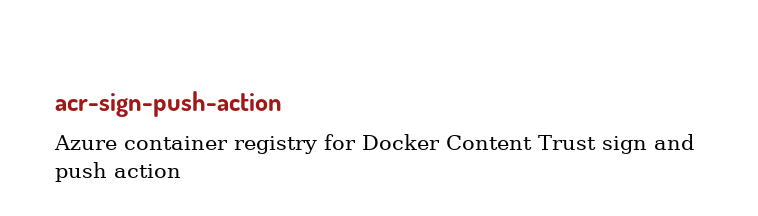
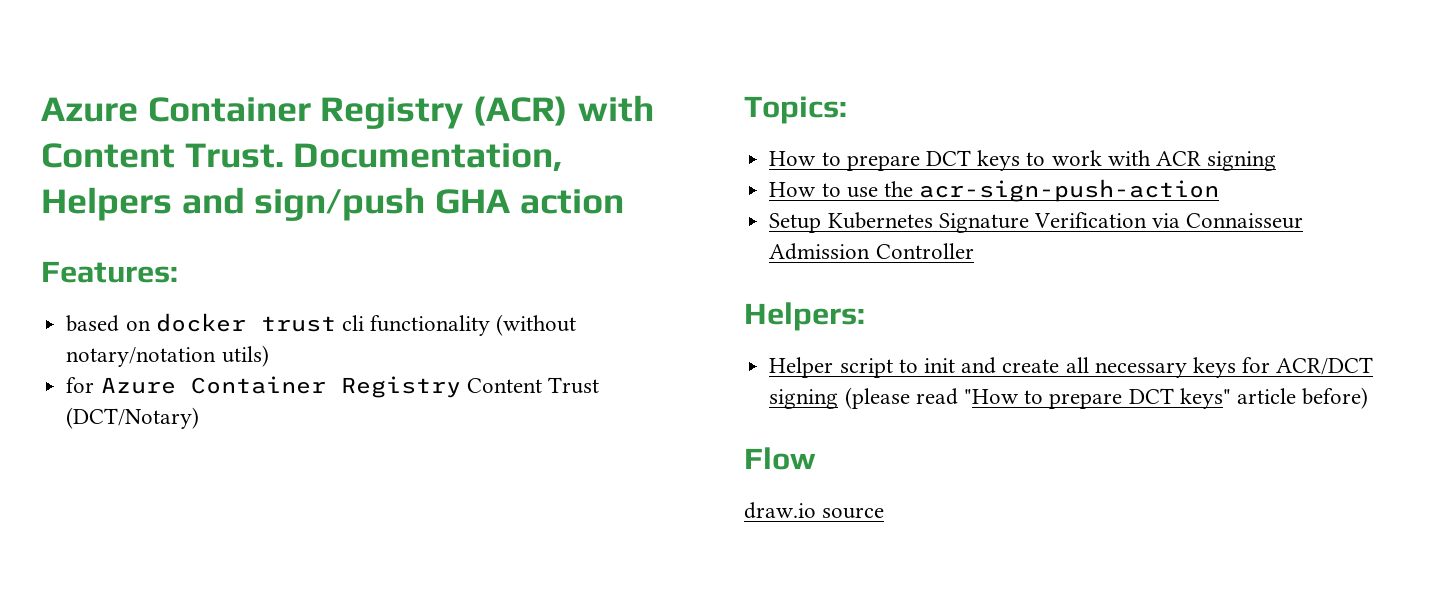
[55,91,282,117] [54,134,694,154] [55,162,181,182] acr-sign-push-action // Azure container registry for Docker Content Trust sign and push action -> [41,95,654,129] [41,143,563,172] [41,187,624,221] [41,261,178,283] [66,313,577,336] [66,345,269,367] [66,376,599,398] [66,407,200,429] [744,96,847,124] [769,150,1277,171] [769,179,1220,202] [769,212,1304,233] [769,243,974,260] [744,302,865,331] [769,357,1374,378] [769,387,1369,409] [744,447,816,470] [744,502,885,519] Azure Container Registry (ACR) with Content Trust. Documentation, Helpers and sign/push GHA action // Features: // based on docker trust cli functionality (without notary/notation utils) // for Azure Container Registry Content Trust (DCT/Notary) // Topics: // How to prepare DCT keys to work with ACR signing // How to use the acr-sign-push-action // Setup Kubernetes Signature Verification via Connaisseur Admission Controller // Helpers: // Helper script to init and create all necessary keys for ACR/DCT signing (please read "How to prepare DCT keys" article before) // Flow // draw.io source

